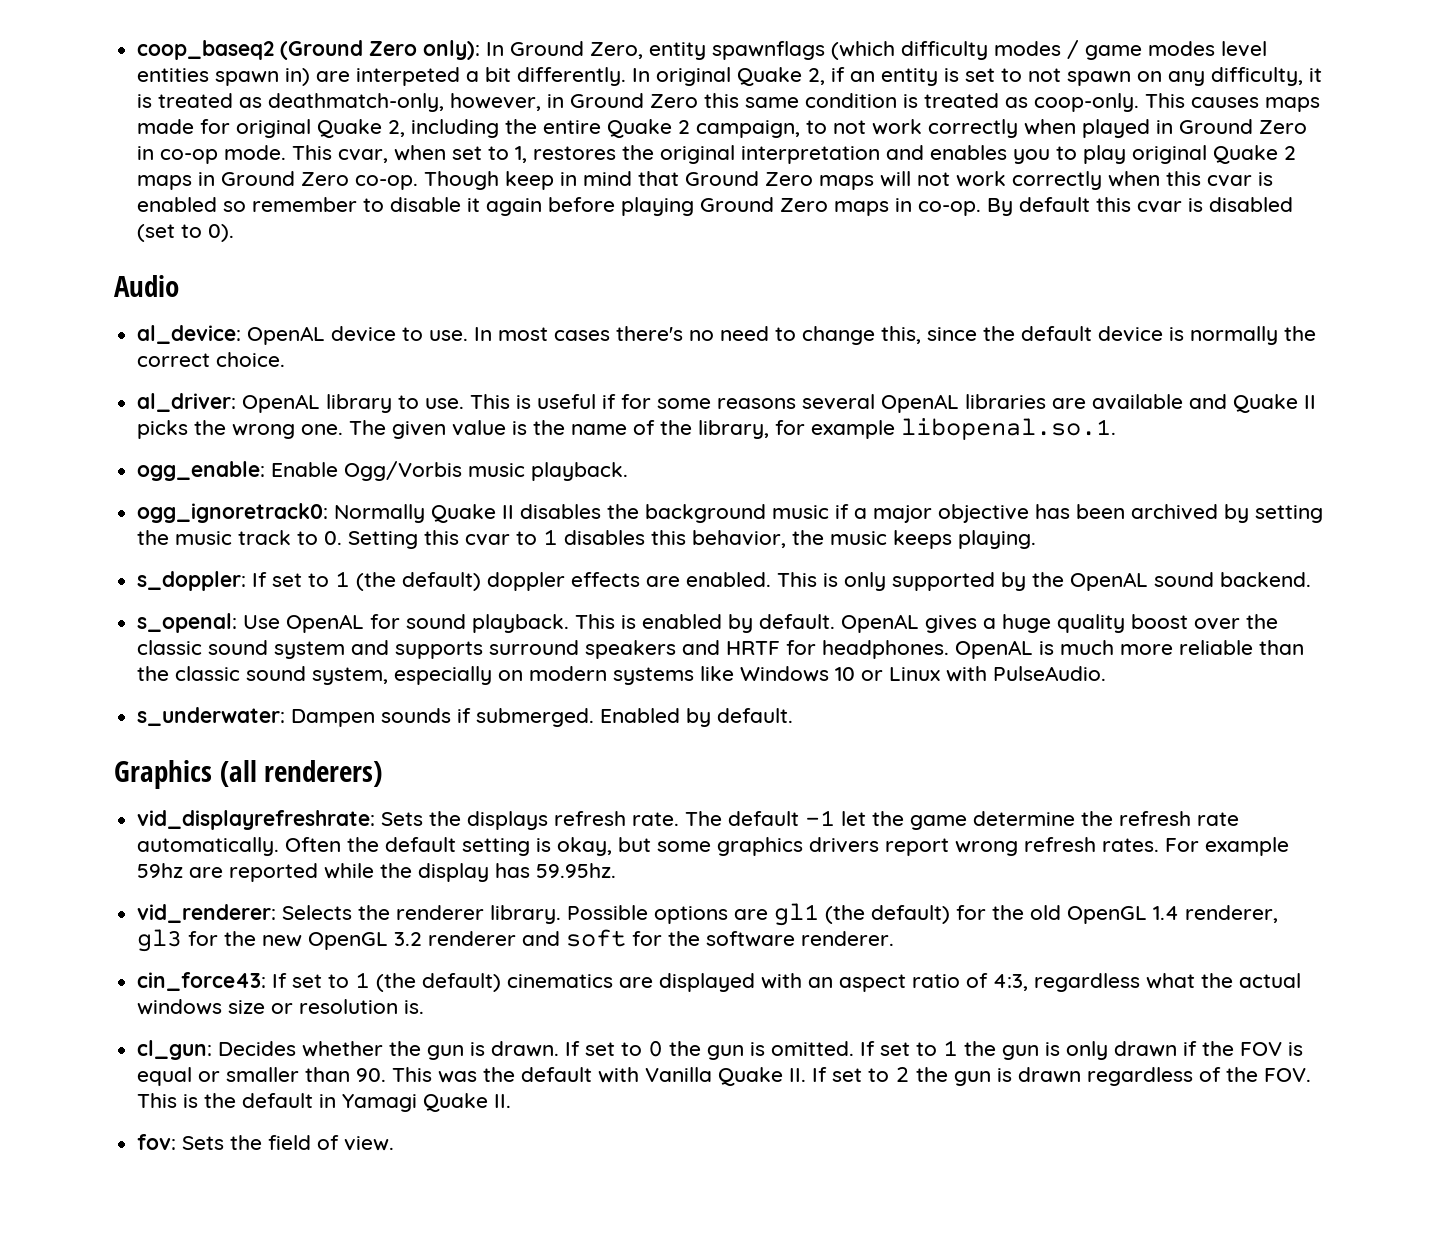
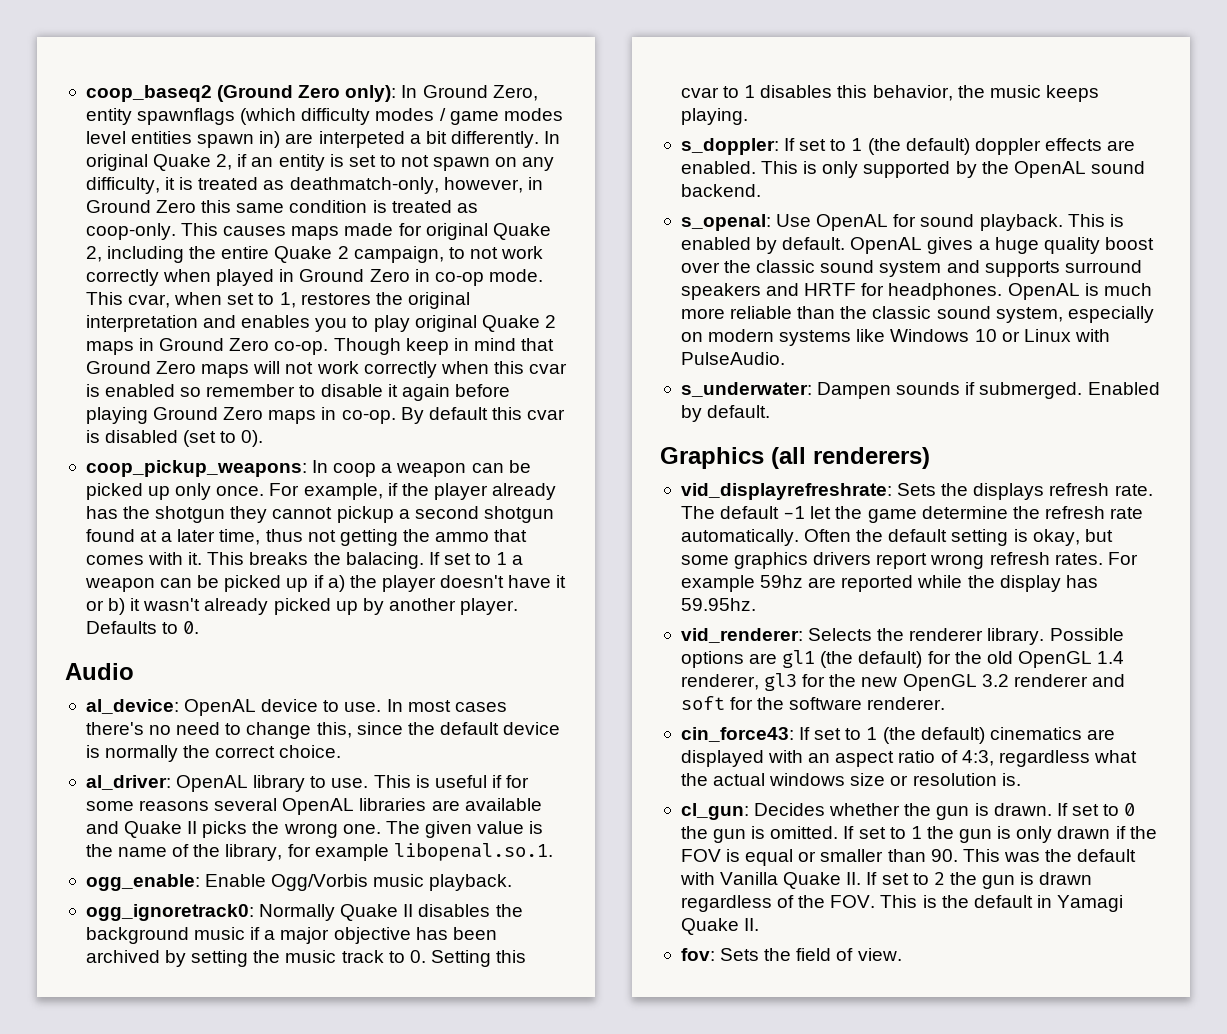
(235, 233) none -> [85,460,531,477] [85,483,557,500] [85,506,554,523] [85,529,528,546] [85,552,524,569] [84,575,567,592] [85,598,519,615] [85,621,200,634] // coop_pickup_weapons: In coop a weapon can be picked up only once. For example, if the player already has the shotgun they cannot pickup a second shotgun found at a later time, thus not getting the ammo that comes with it. This breaks the balacing. If set to 1 a weapon can be picked up if a) the player doesn't have it or b) it wasn't already picked up by another player. Defaults to 0.

